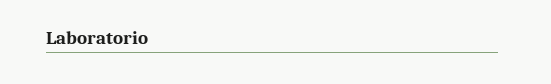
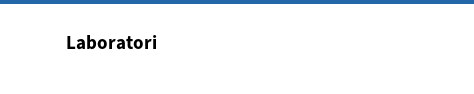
[46,31,148,44] Laboratorio -> [66,35,157,50] Laboratori

